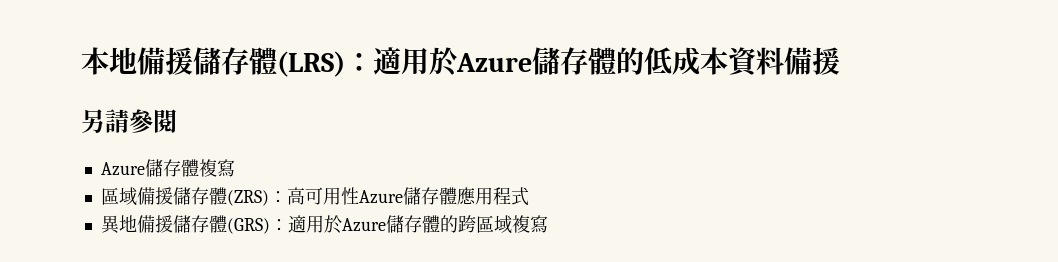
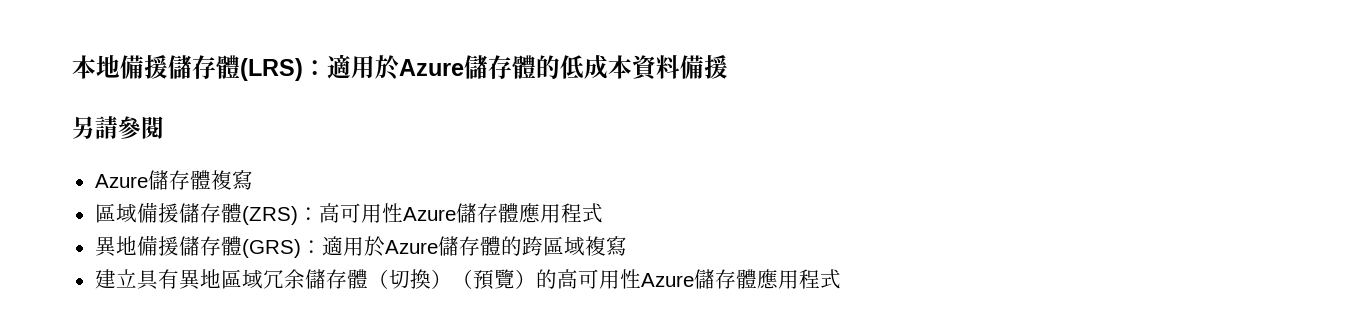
(548, 224) none -> [94,269,841,290] // 建立具有異地區域冗余儲存體（切換）（預覽）的高可用性Azure儲存體應用程式

